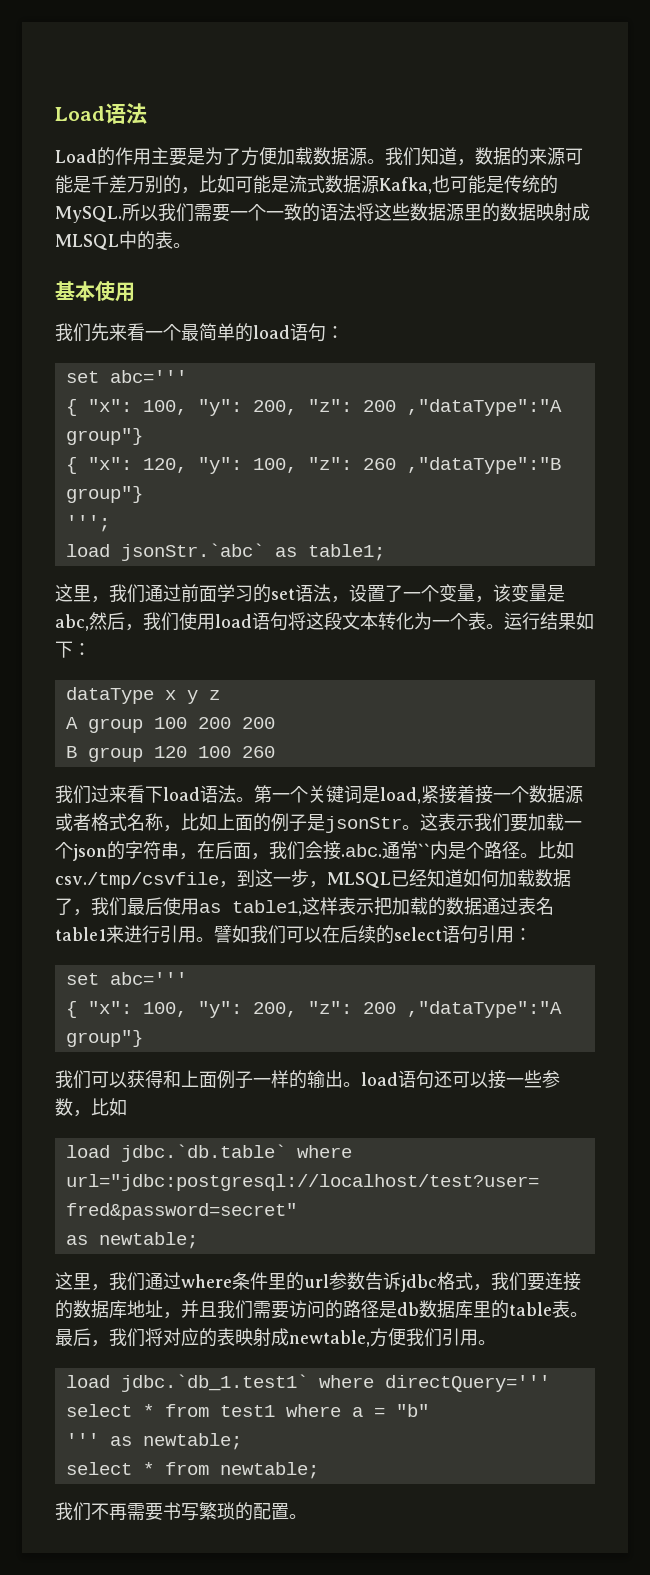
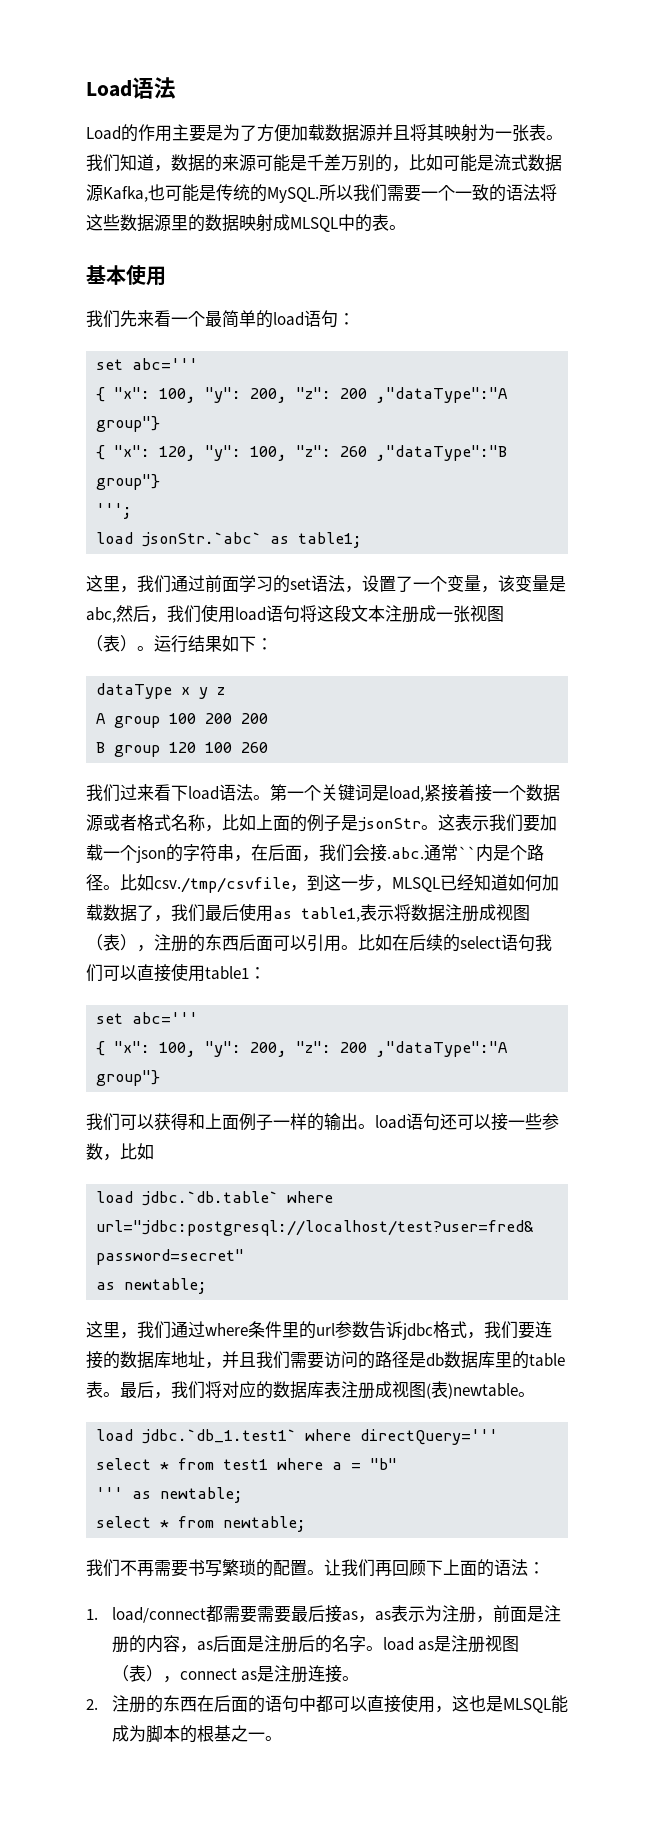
(367, 156) none -> [376,124,546,142] 并且将其映射为一张表
[378,612,486,630] 转化为一个表 -> [385,605,504,623] [86,635,137,652] 注册成一张视图（表）
[302,897,554,916] [55,925,514,944] 这样表示把加载的数据通过表名table1来进行引用。譬如我们可以在后续的select语句引用 -> [360,904,530,922] [86,934,552,952] [86,963,249,982] 表示将数据注册成视图（表），注册的东西后面可以引用。比如在后续的select语句我们可以直接使用table1
[217,1328,478,1347] 表映射成newtable,方便我们引用 -> [273,1381,518,1399] 数据库表注册成视图(表)newtable
(307, 1516) none -> [324,1559,545,1577] [86,1605,561,1623] [111,1635,520,1653] [111,1665,360,1683] [86,1694,568,1713] [111,1725,282,1743] 让我们再回顾下上面的语法： // 1. load/connect都需要需要最后接as，as表示为注册，前面是注册的内容，as后面是注册后的名字。load as是注册视图（表），connect as是注册连接。 // 2.注册的东西在后面的语句中都可以直接使用，这也是MLSQL能成为脚本的根基之一。

